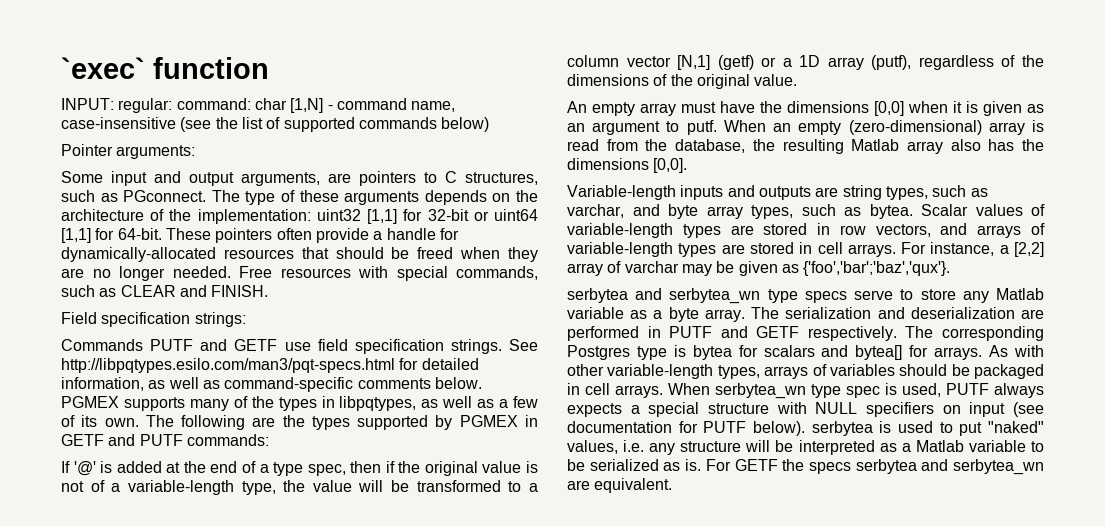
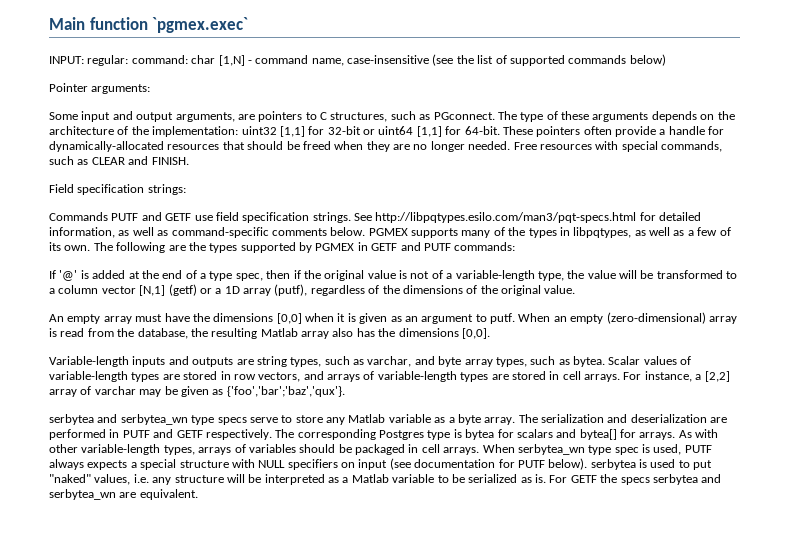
[61,57,145,79] `exec` -> [49,17,85,30] Main
(269, 68) none -> [152,17,249,33] `pgmex.exec`

